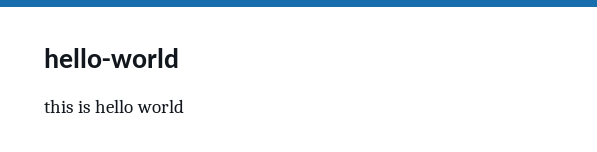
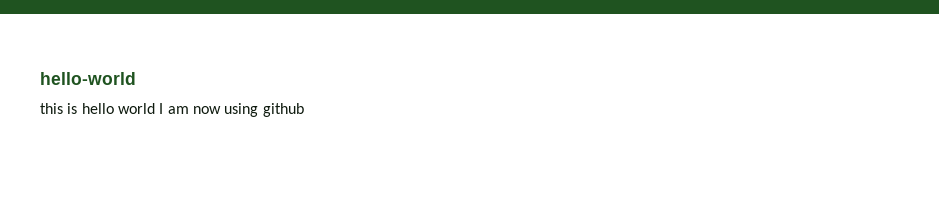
(185, 106) none -> [159,103,304,117] I am now using github

